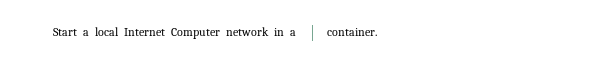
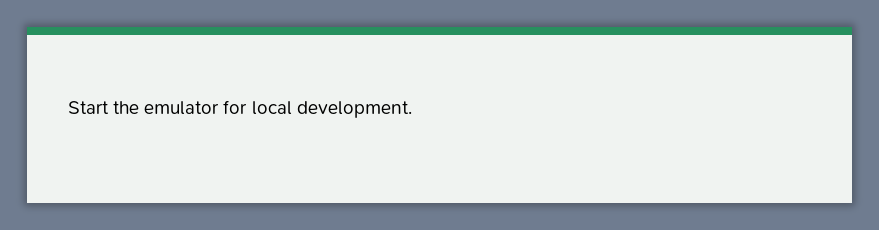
[83,27,377,39] a local Internet Computer network in a container. -> [113,100,412,118] the emulator for local development.

